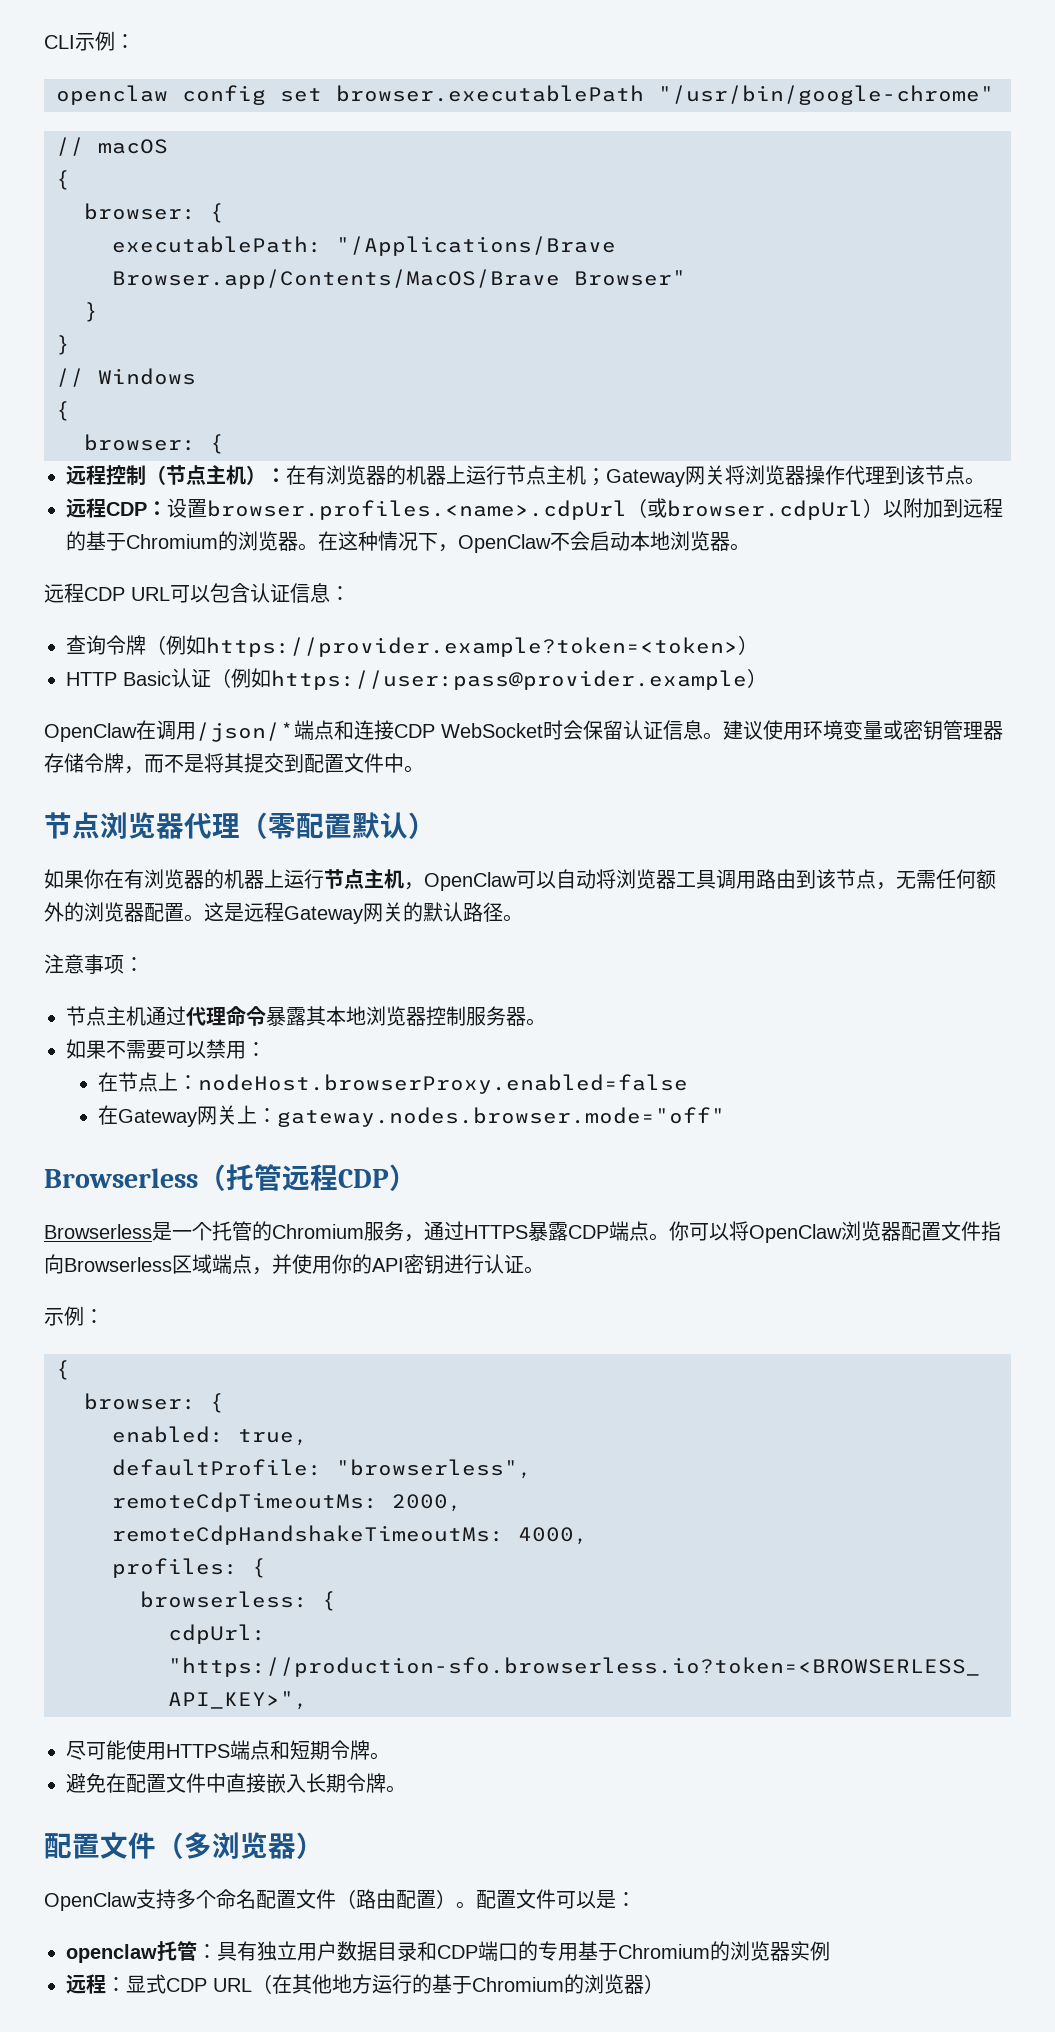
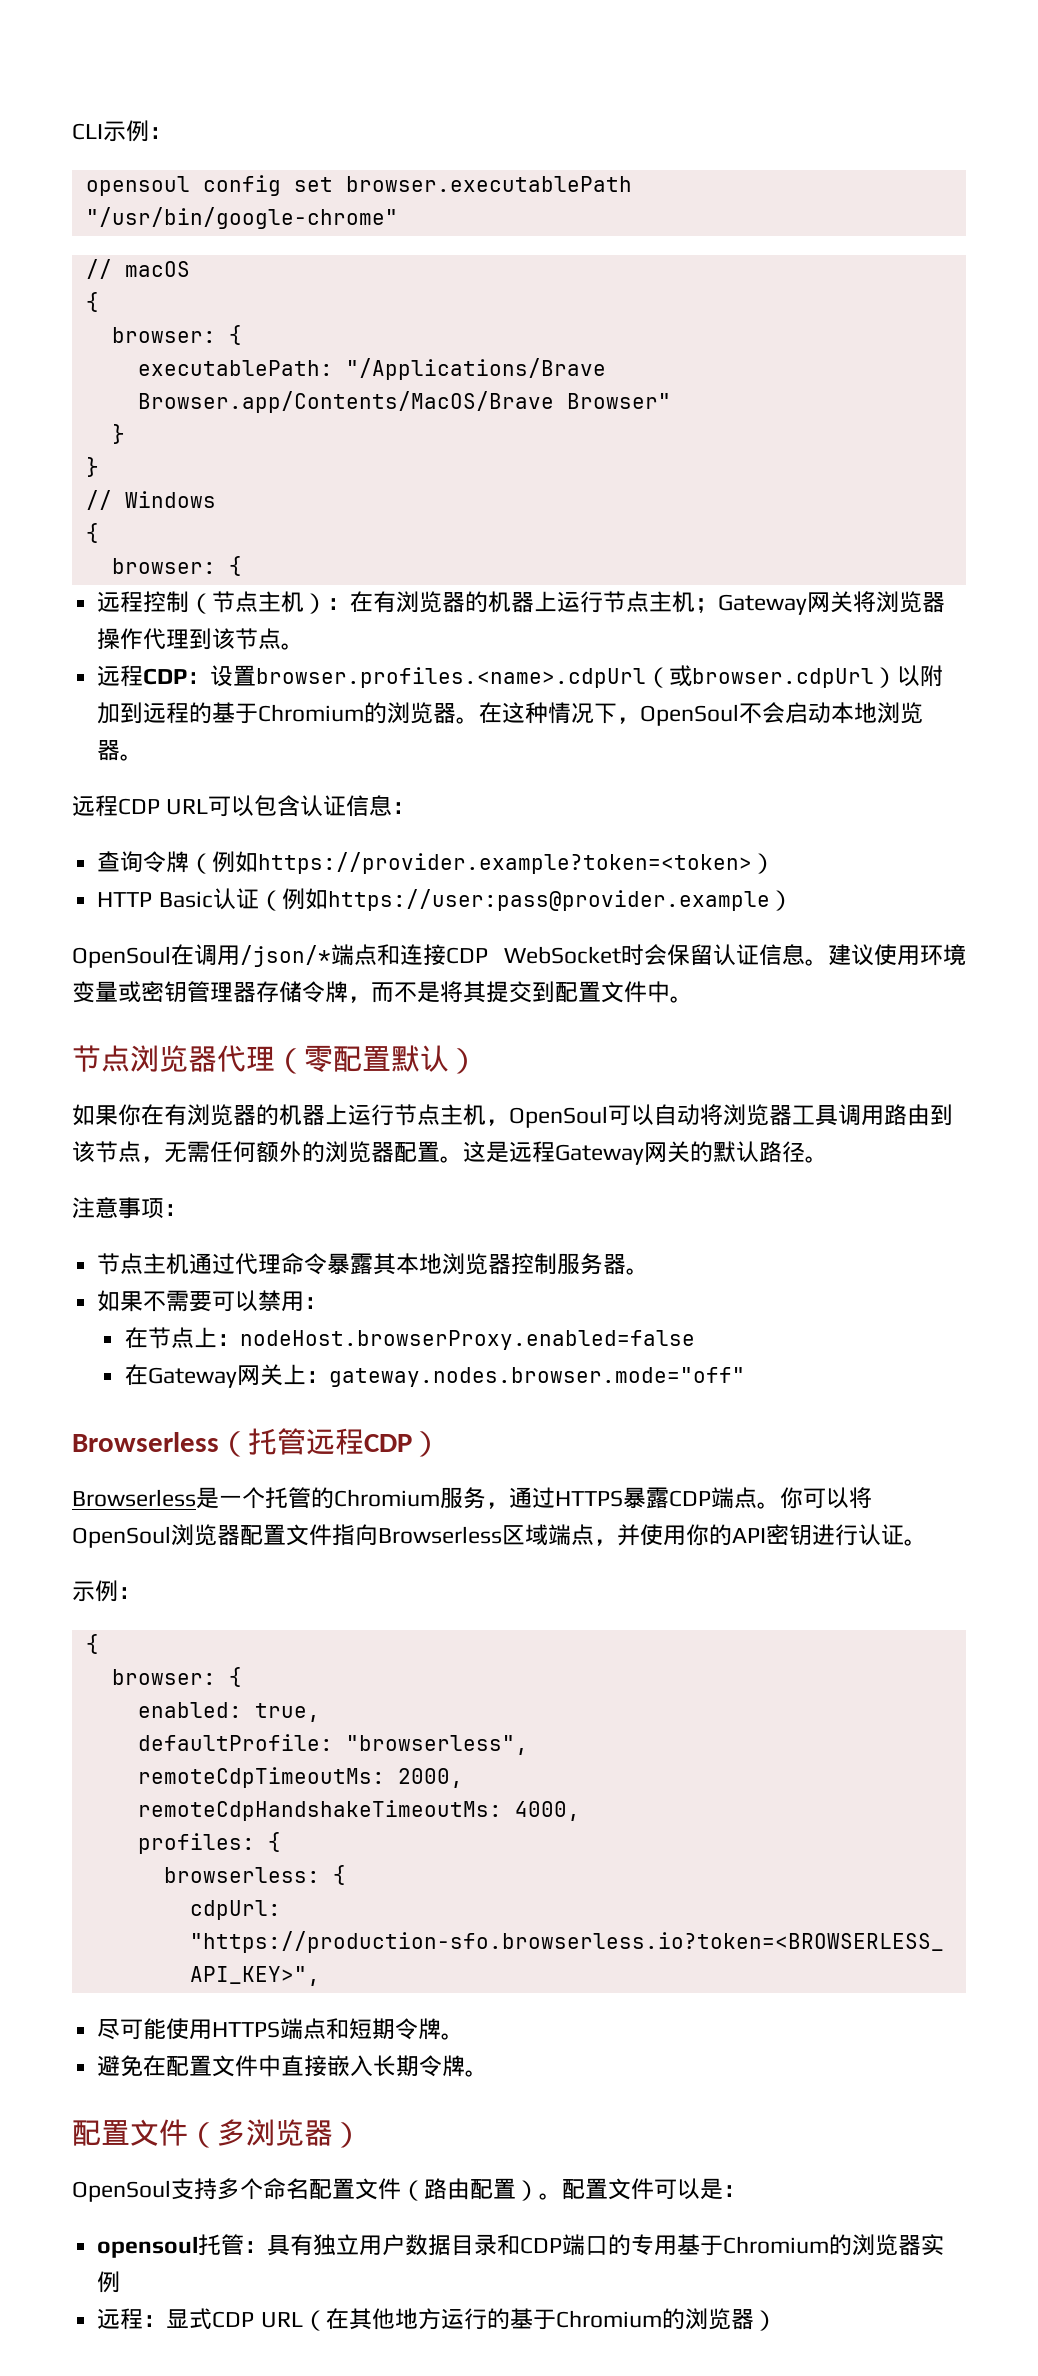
[56,85,168,105] openclaw -> [85,176,190,196] opensoul
[458,534,551,553] OpenClaw -> [640,704,740,726] OpenSoul
[44,723,137,742] OpenClaw -> [72,946,171,968] OpenSoul
[424,872,517,891] OpenClaw -> [509,1106,608,1128] OpenSoul
[749,1224,842,1243] OpenClaw -> [72,1526,171,1548] OpenSoul
[44,1892,137,1911] OpenClaw -> [72,2180,171,2202] OpenSoul
[66,1944,157,1963] openclaw -> [97,2236,199,2258] opensoul

